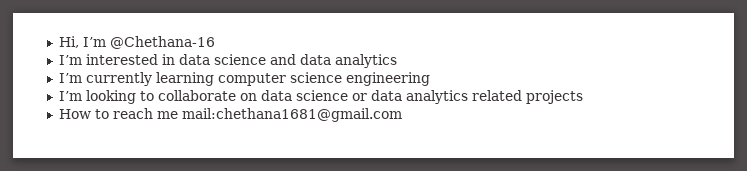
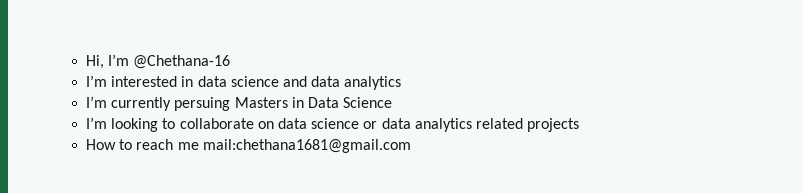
[155,72,430,86] learning computer science engineering -> [174,97,393,111] persuing Masters in Data Science

